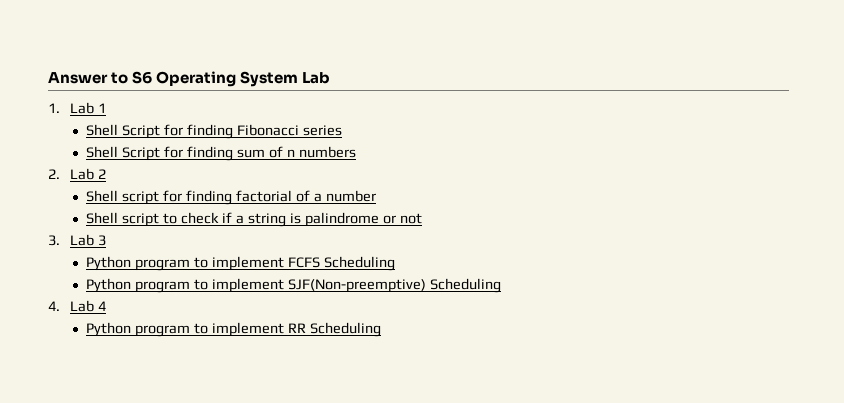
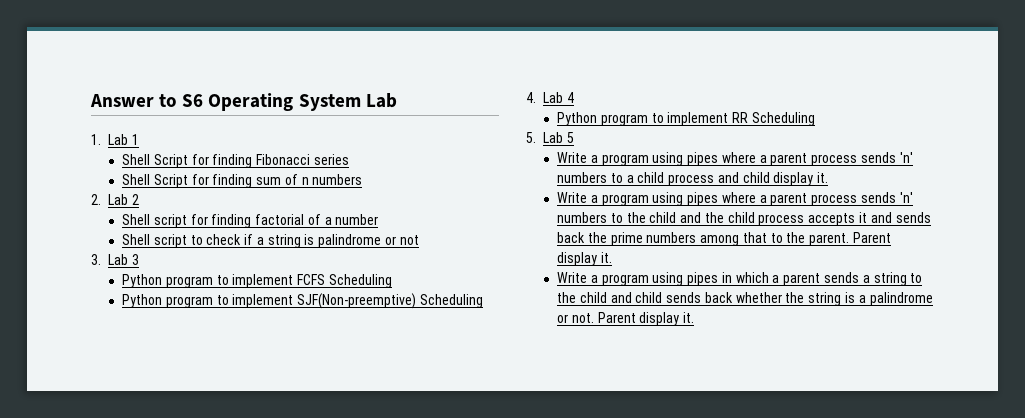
(382, 329) none -> [526,132,574,143] [556,152,913,166] [556,172,829,186] [556,192,913,206] [556,212,931,226] [556,232,892,246] [556,252,612,266] [556,272,923,286] [556,292,933,306] [556,312,695,326] // 5. Lab 5 // Write a program using pipes where a parent process sends 'n' numbers to a child process and child display it. // Write a program using pipes where a parent process sends 'n' numbers to the child and the child process accepts it and sends back the prime numbers among that to the parent. Parent display it. // Write a program using pipes in which a parent sends a string to the child and child sends back whether the string is a palindrome or not. Parent display it.

